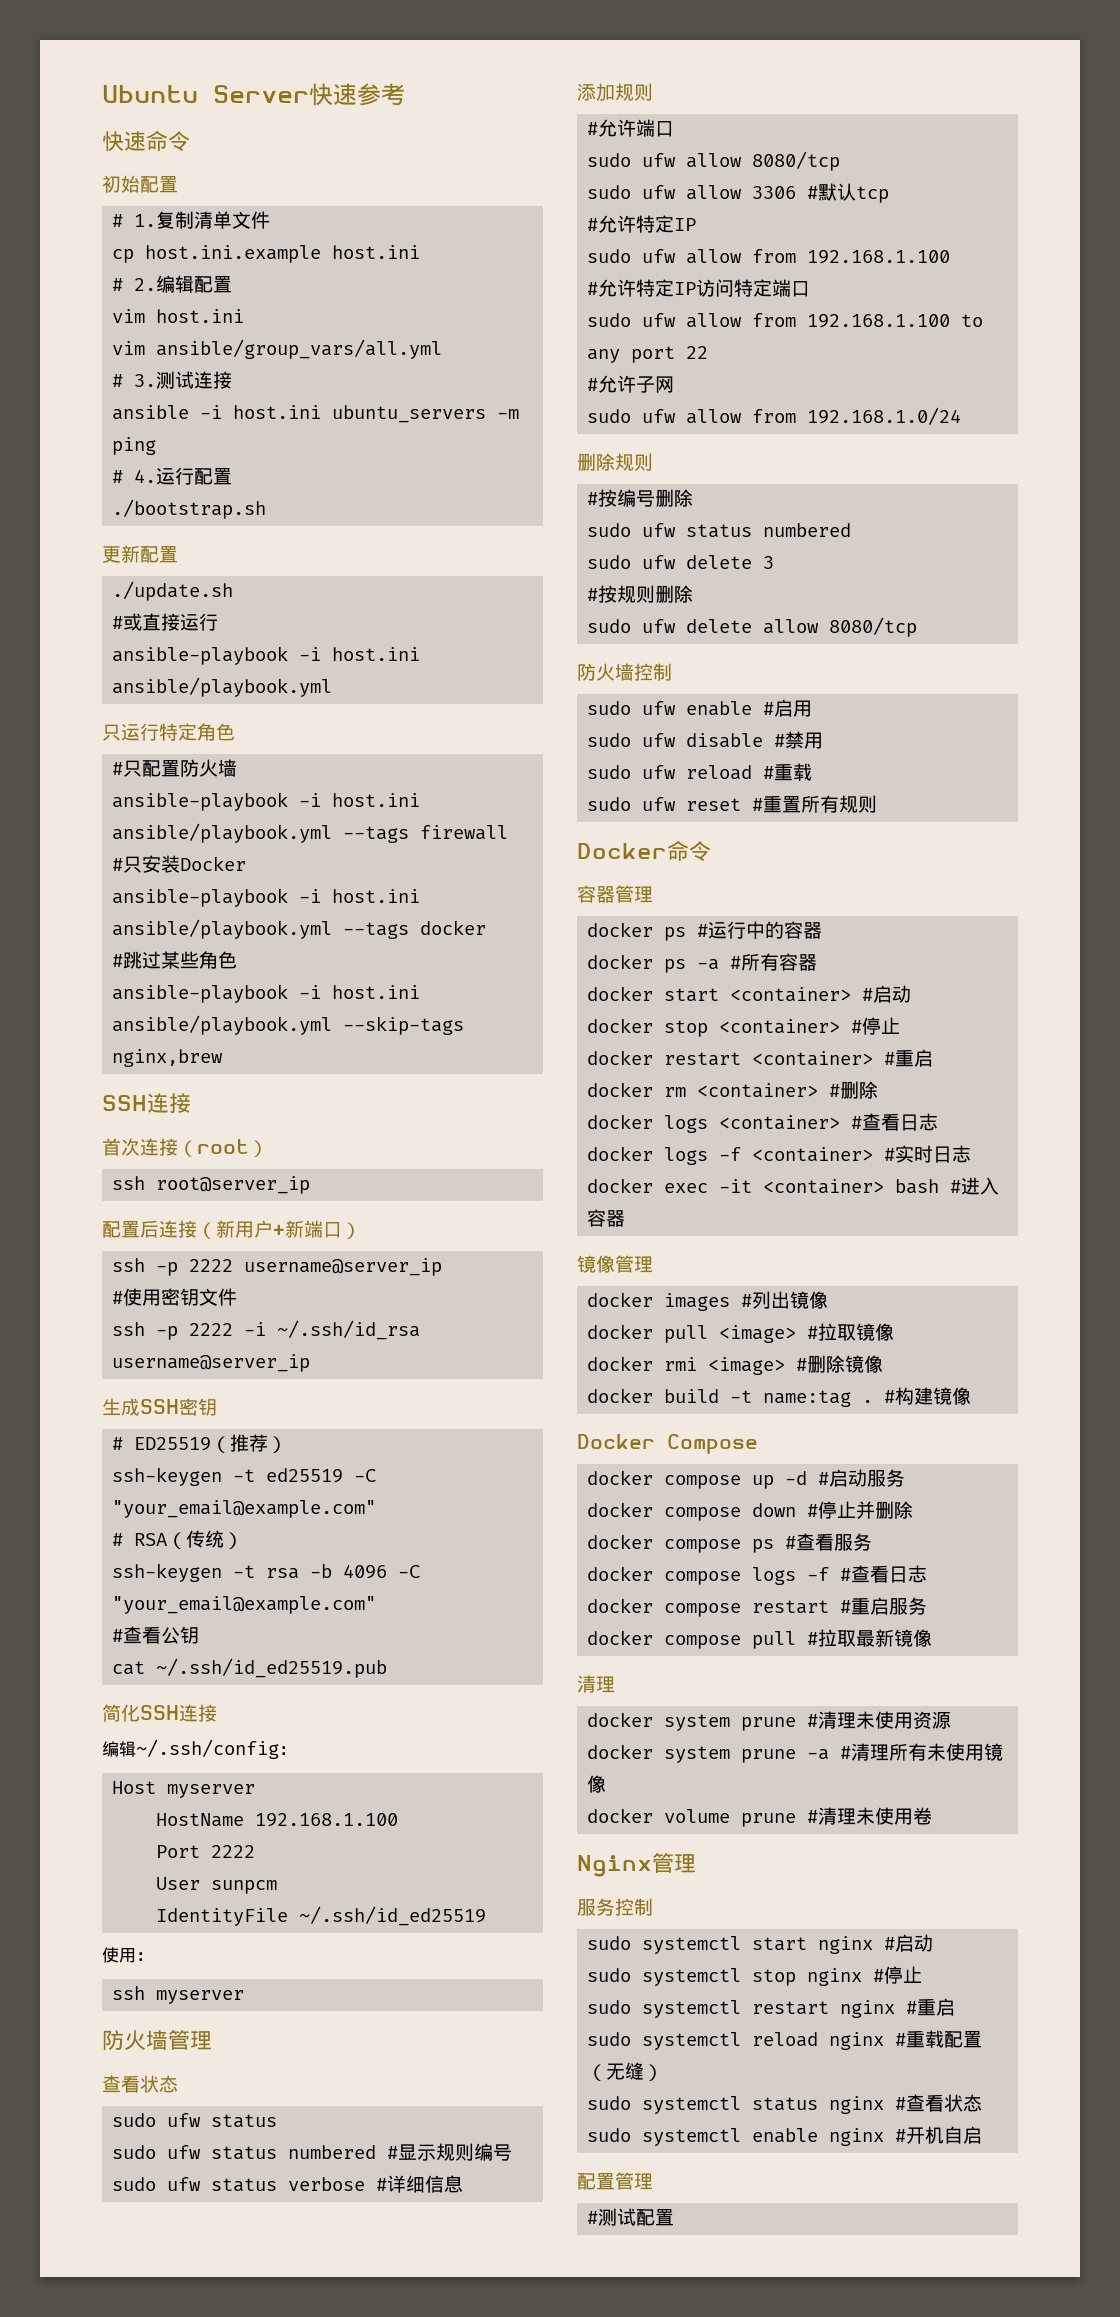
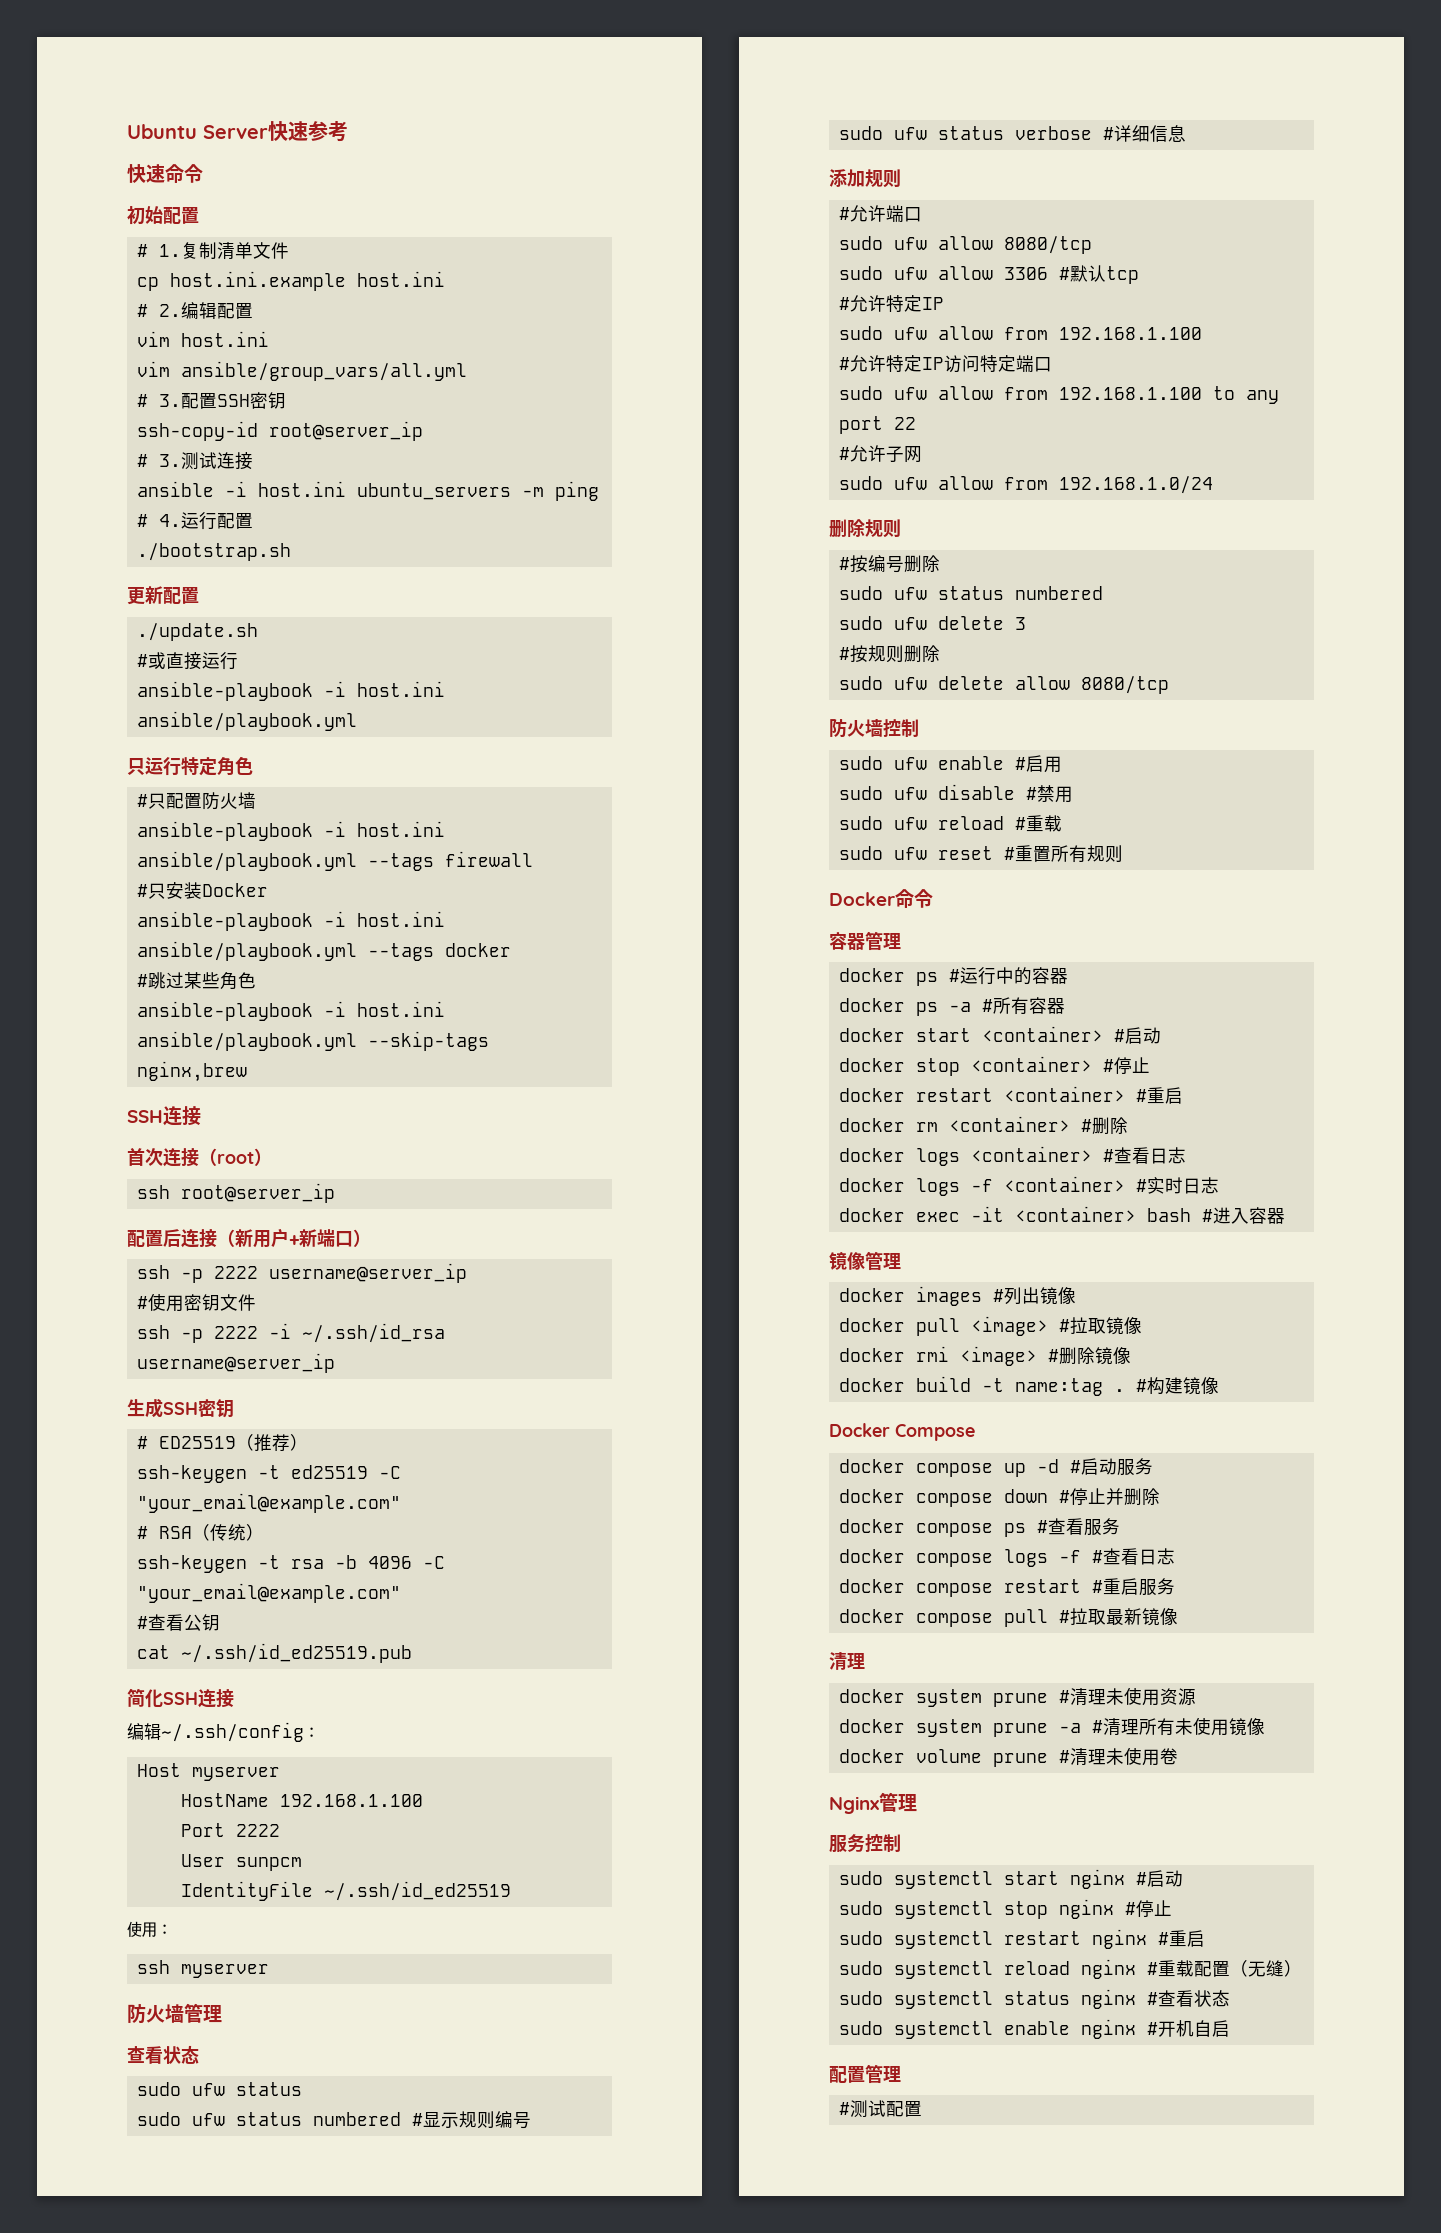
(443, 349) none -> [137,392,287,409] [137,421,424,441] // # 3.配置SSH密钥 // ssh-copy-id root@server_ip

